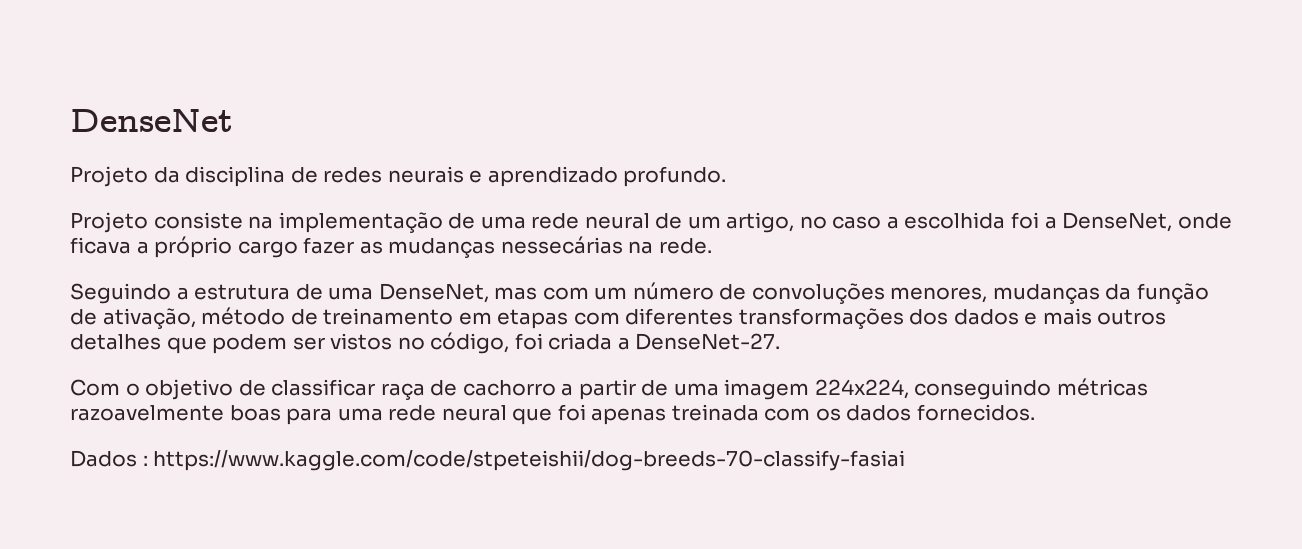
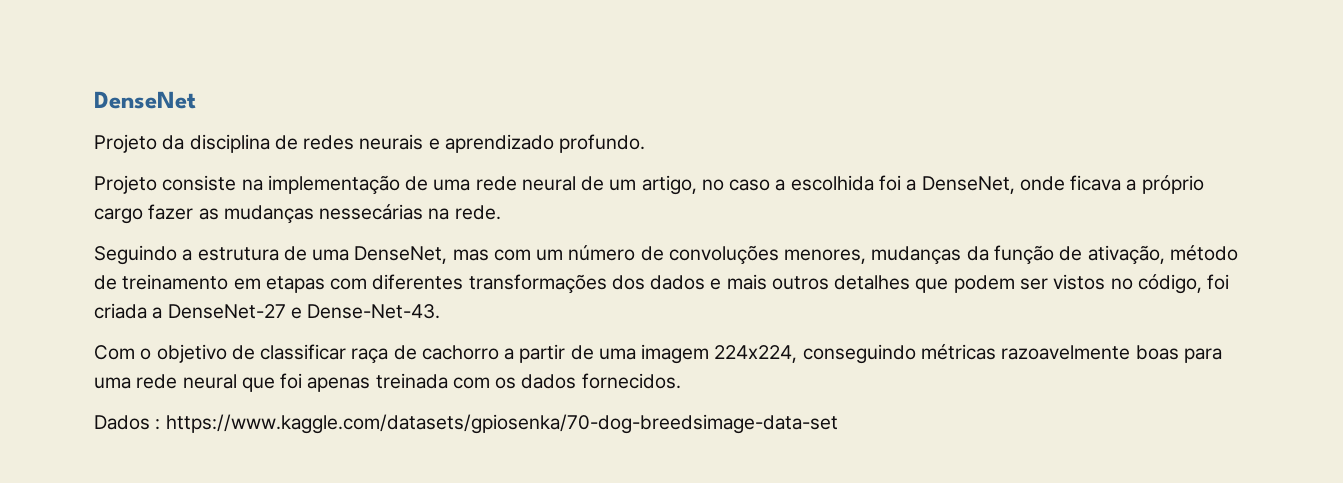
[635,333,781,350] DenseNet-27. -> [167,304,441,319] DenseNet-27 e Dense-Net-43.
[153,450,906,471] https://www.kaggle.com/code/stpeteishii/dog-breeds-70-classify-fasiai -> [165,414,838,434] https://www.kaggle.com/datasets/gpiosenka/70-dog-breedsimage-data-set

